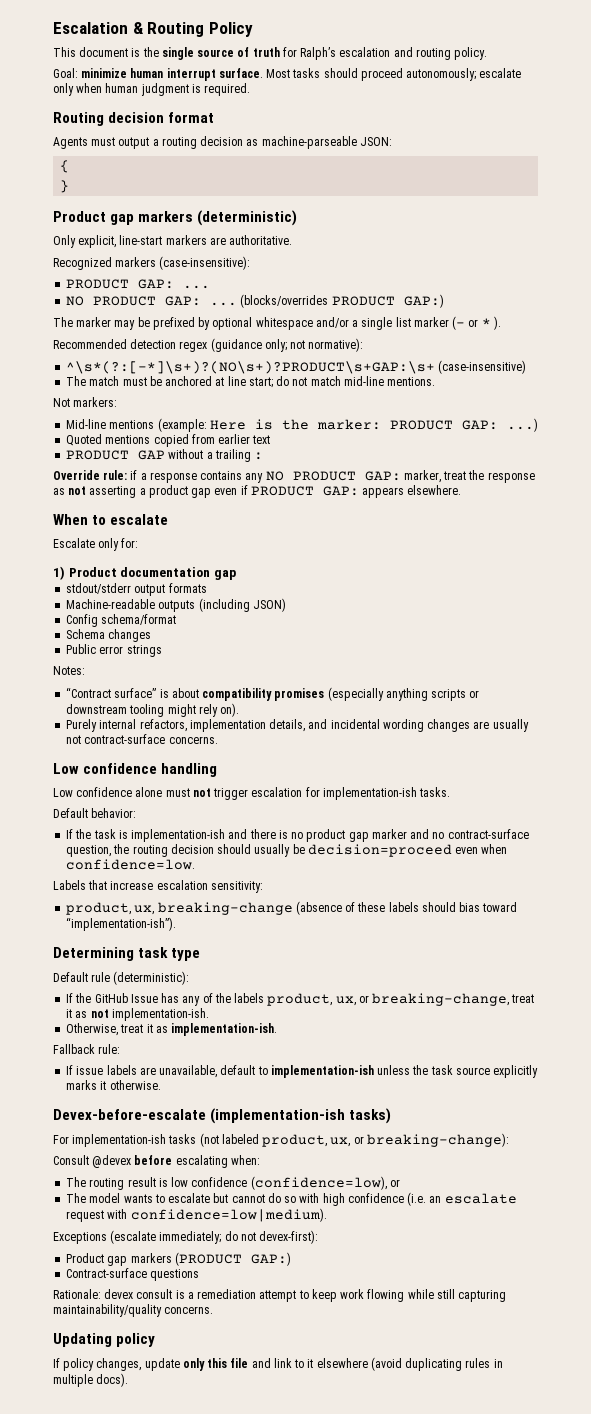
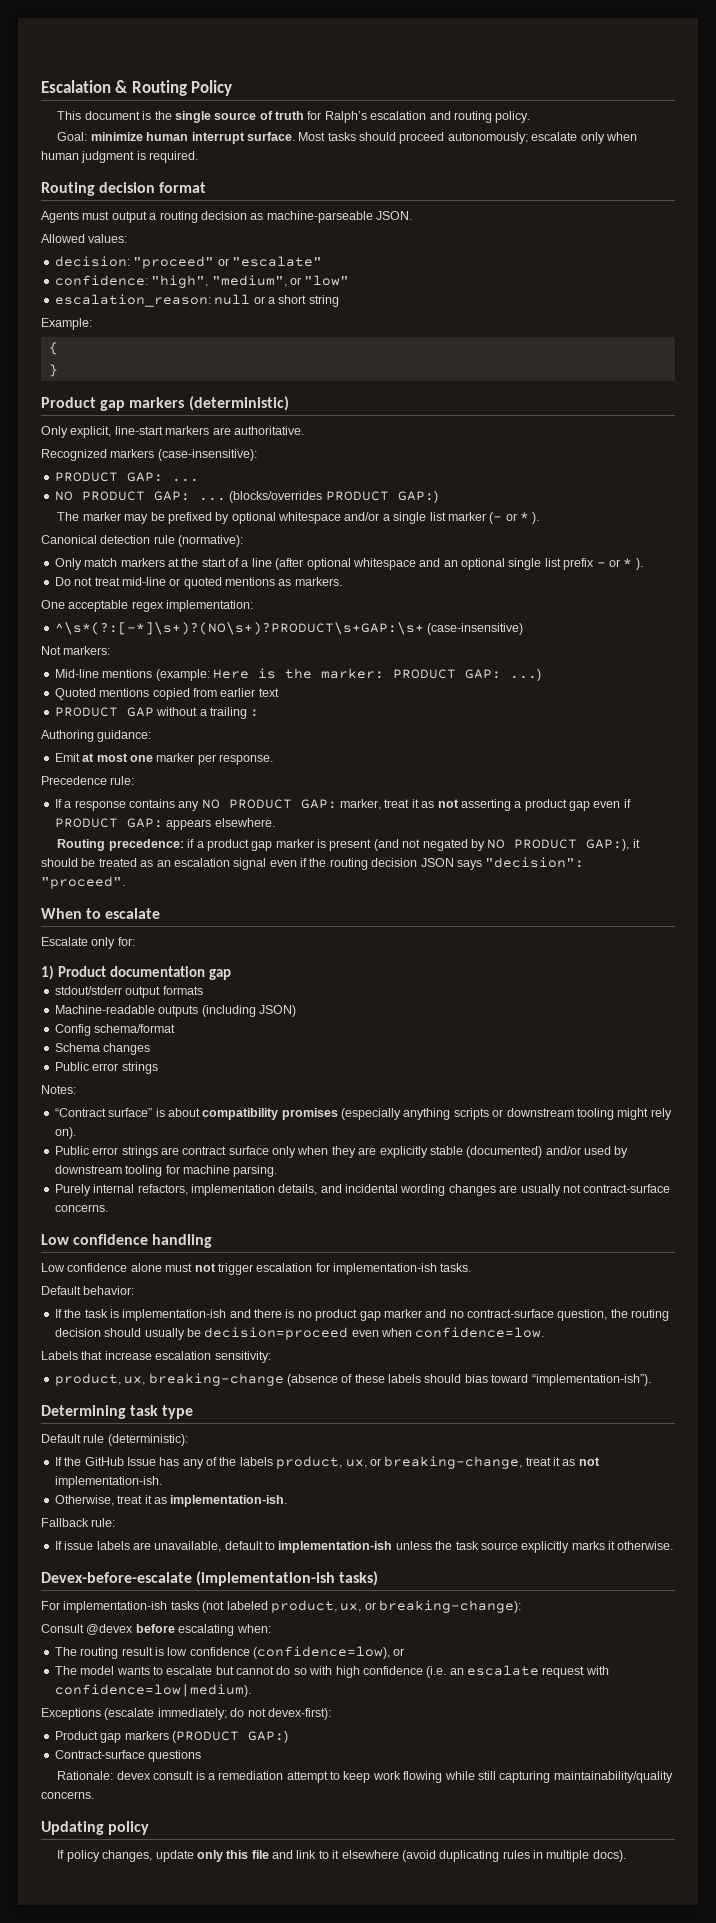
[359,137,392,146] JSON: -> [376,211,412,220] [41,234,128,243] [54,256,322,269] [54,275,350,288] [54,294,339,307] [41,318,92,330] JSON. // Allowed values: // decision: "proceed" or "escalate" // confidence: "high", "medium", or "low" // escalation_reason: null or a short string // Example:
[53,338,364,352] [66,360,527,374] [66,376,436,388] Recommended detection regex (guidance only; not normative): // ^\s*(?:[-*]\s+)?(NO\s+)?PRODUCT\s+GAP:\s+ (case-insensitive) // The match must be anchored at line start; do not match mid-line mentions. -> [41,535,244,547] [54,558,643,570] [54,577,342,589] [41,600,254,612] [54,622,524,635] Canonical detection rule (normative): // Only match markers at the start of a line (after optional whitespace and an optional single list prefix - or * ). // Do not treat mid-line or quoted mentions as markers. // One acceptable regex implementation: // ^\s*(?:[-*]\s+)?(NO\s+)?PRODUCT\s+GAP:\s+ (case-insensitive)
[53,470,138,480] Override rule: if -> [41,730,152,742] [54,753,273,765] [41,776,135,785] [54,799,62,808] Authoring guidance: // Emit at most one marker per response. // Precedence rule: // If
[468,470,535,483] the response -> [411,799,419,808] it
(462, 490) none -> [57,839,640,851] [41,857,585,870] [41,876,125,889] // Routing precedence: if a product gap marker is present (and not negated by NO PRODUCT GAP:), it should be treated as an escalation signal even if the routing decision JSON says "decision": "proceed".
(240, 710) none -> [54,1146,629,1158] [54,1165,278,1177] // Public error strings are contract surface only when they are explicitly stable (documented) and/or used by downstream tooling for machine parsing.

